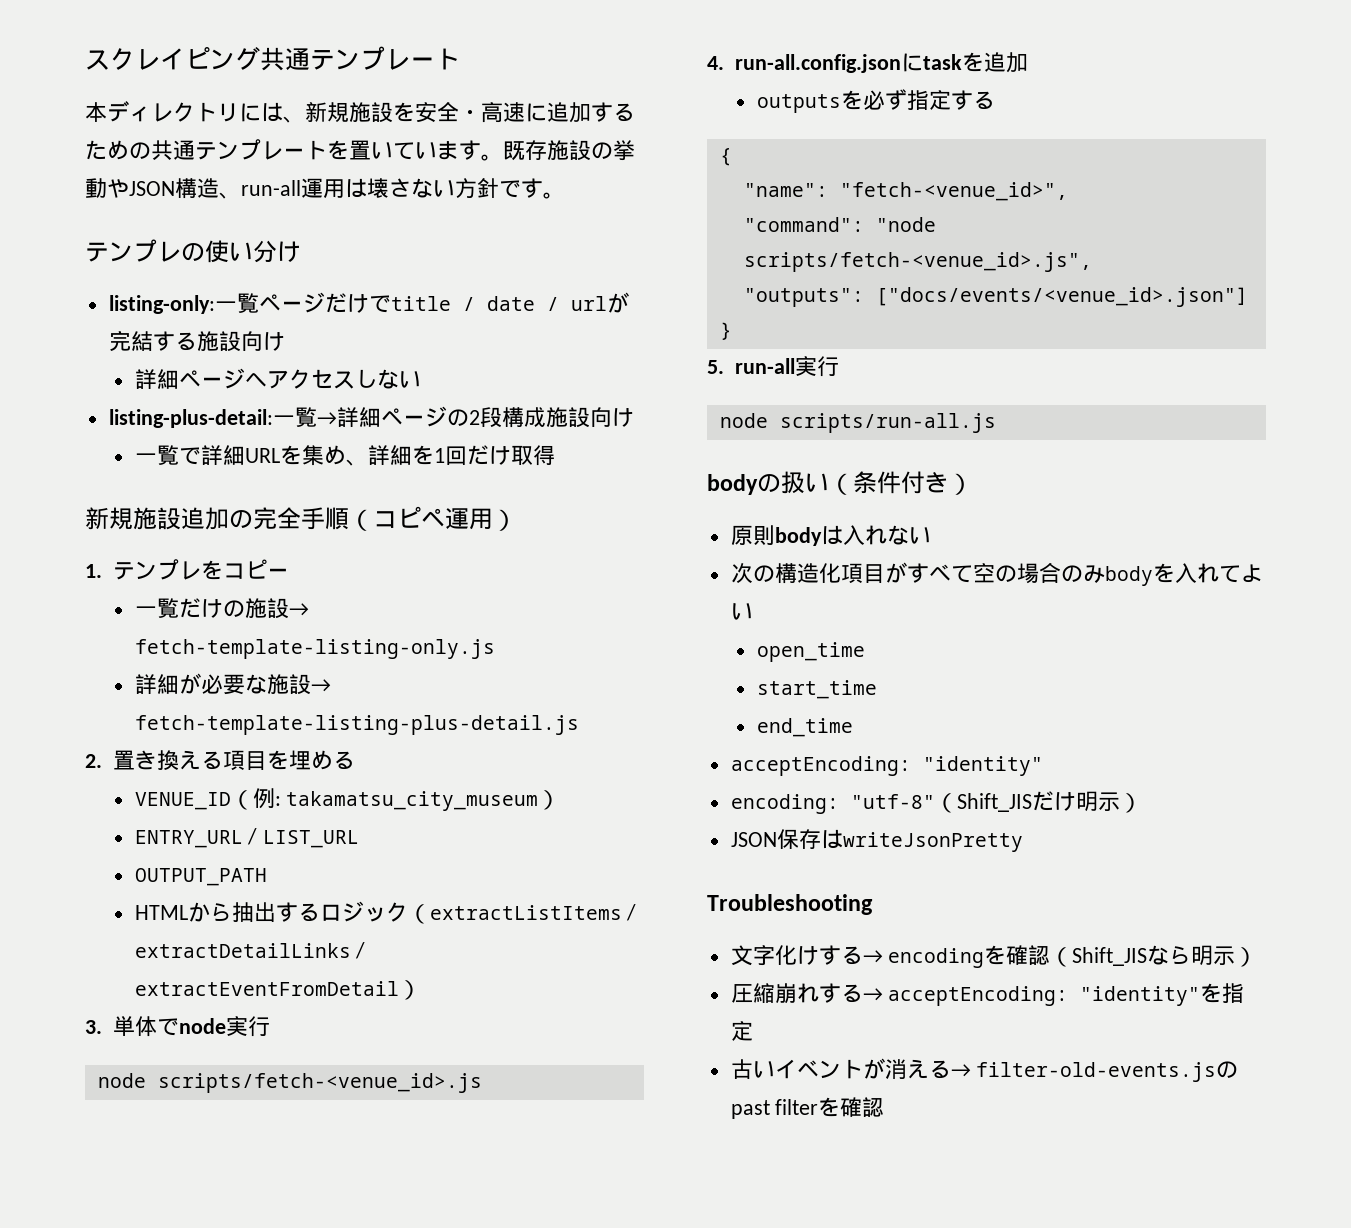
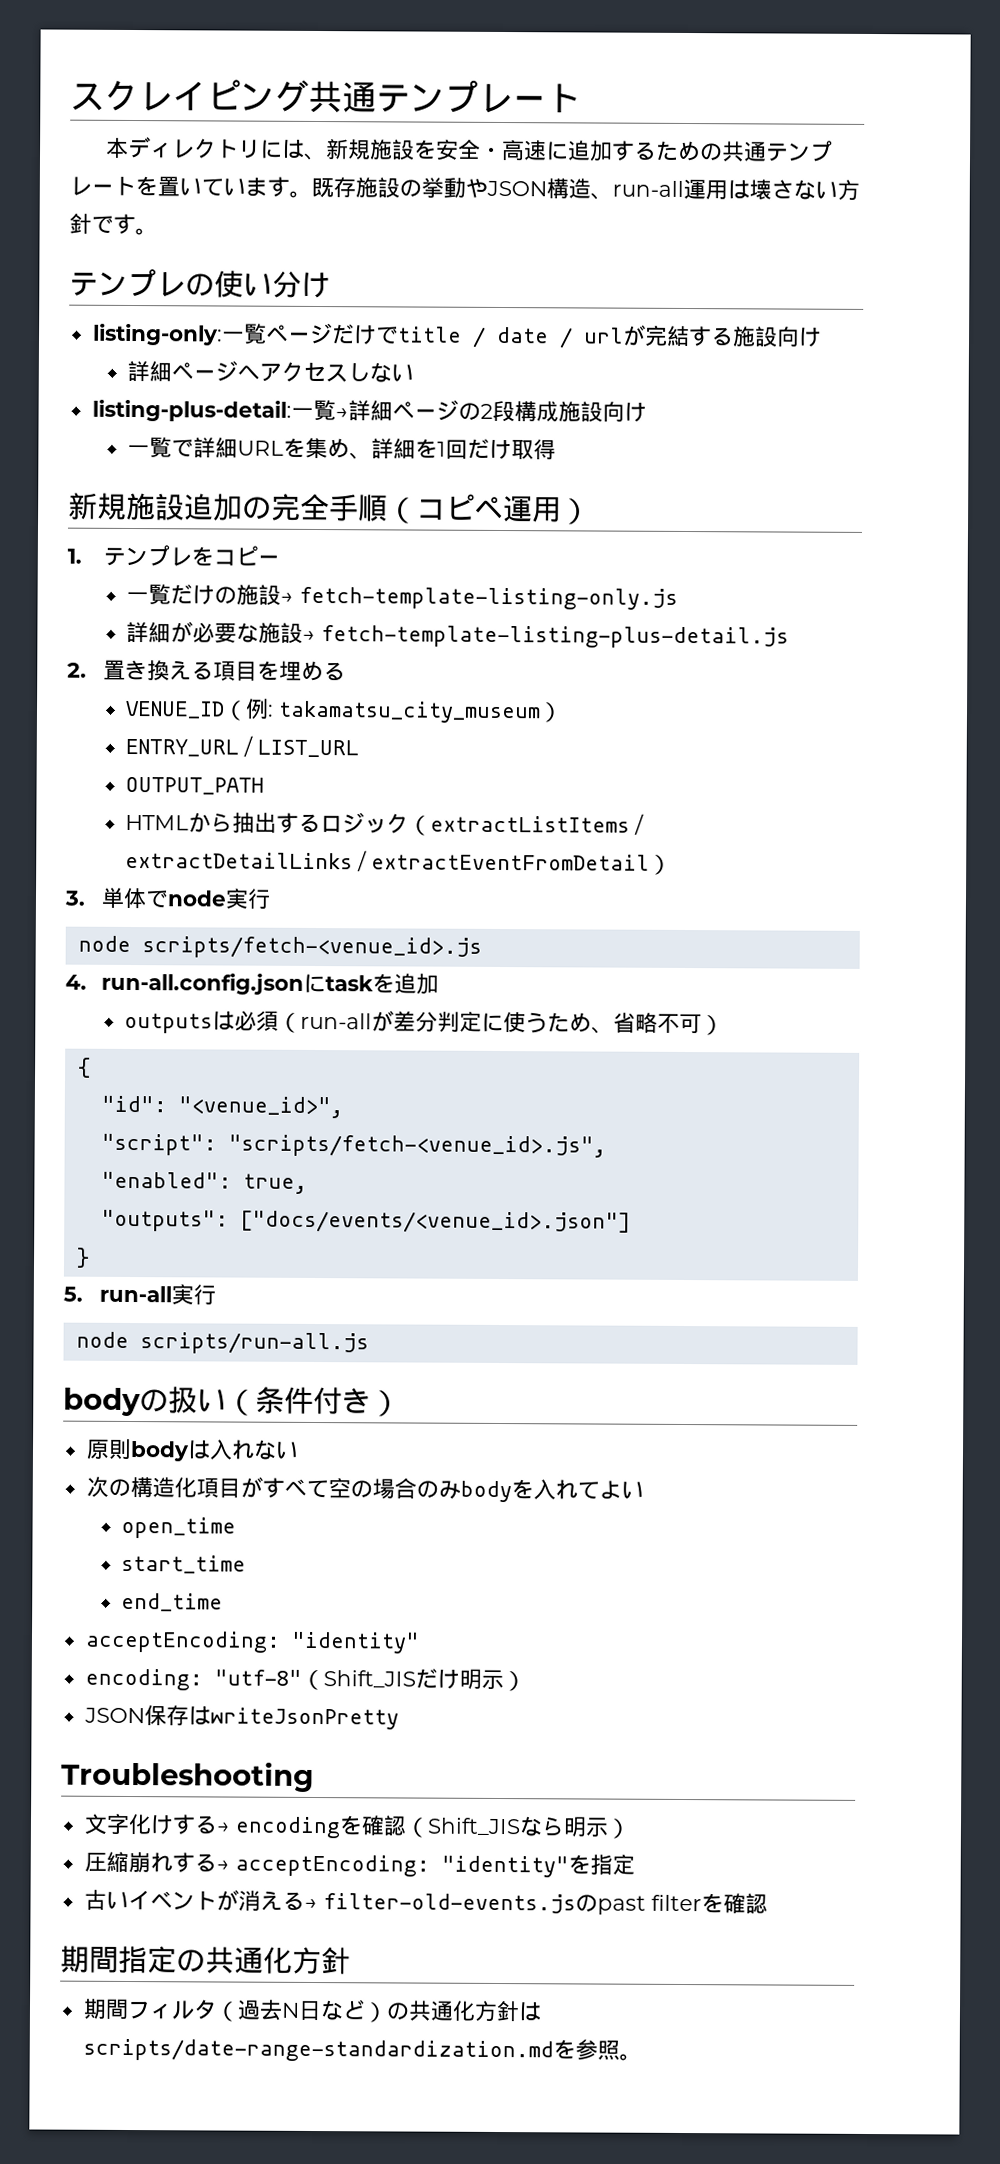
[840,89,995,110] [719,148,732,166] [743,182,1068,201] [743,217,936,232] [743,252,1092,272] を必ず指定する // { // "name": "fetch-<venue_id>", // "command": "node scripts/fetch-<venue_id>.js", -> [212,1010,725,1036] [77,1057,91,1078] [100,1095,343,1119] [100,1133,606,1158] [100,1171,307,1194] は必須（run-allが差分判定に使うため、省略不可） // { // "id": "<venue_id>", // "script": "scripts/fetch-<venue_id>.js", // "enabled": true,
(885, 1107) none -> [60,1945,351,1975] [82,1998,542,2023] [82,2038,642,2063] // 期間指定の共通化方針 // 期間フィルタ（過去N日など）の共通化方針はscripts/date-range-standardization.mdを参照。

